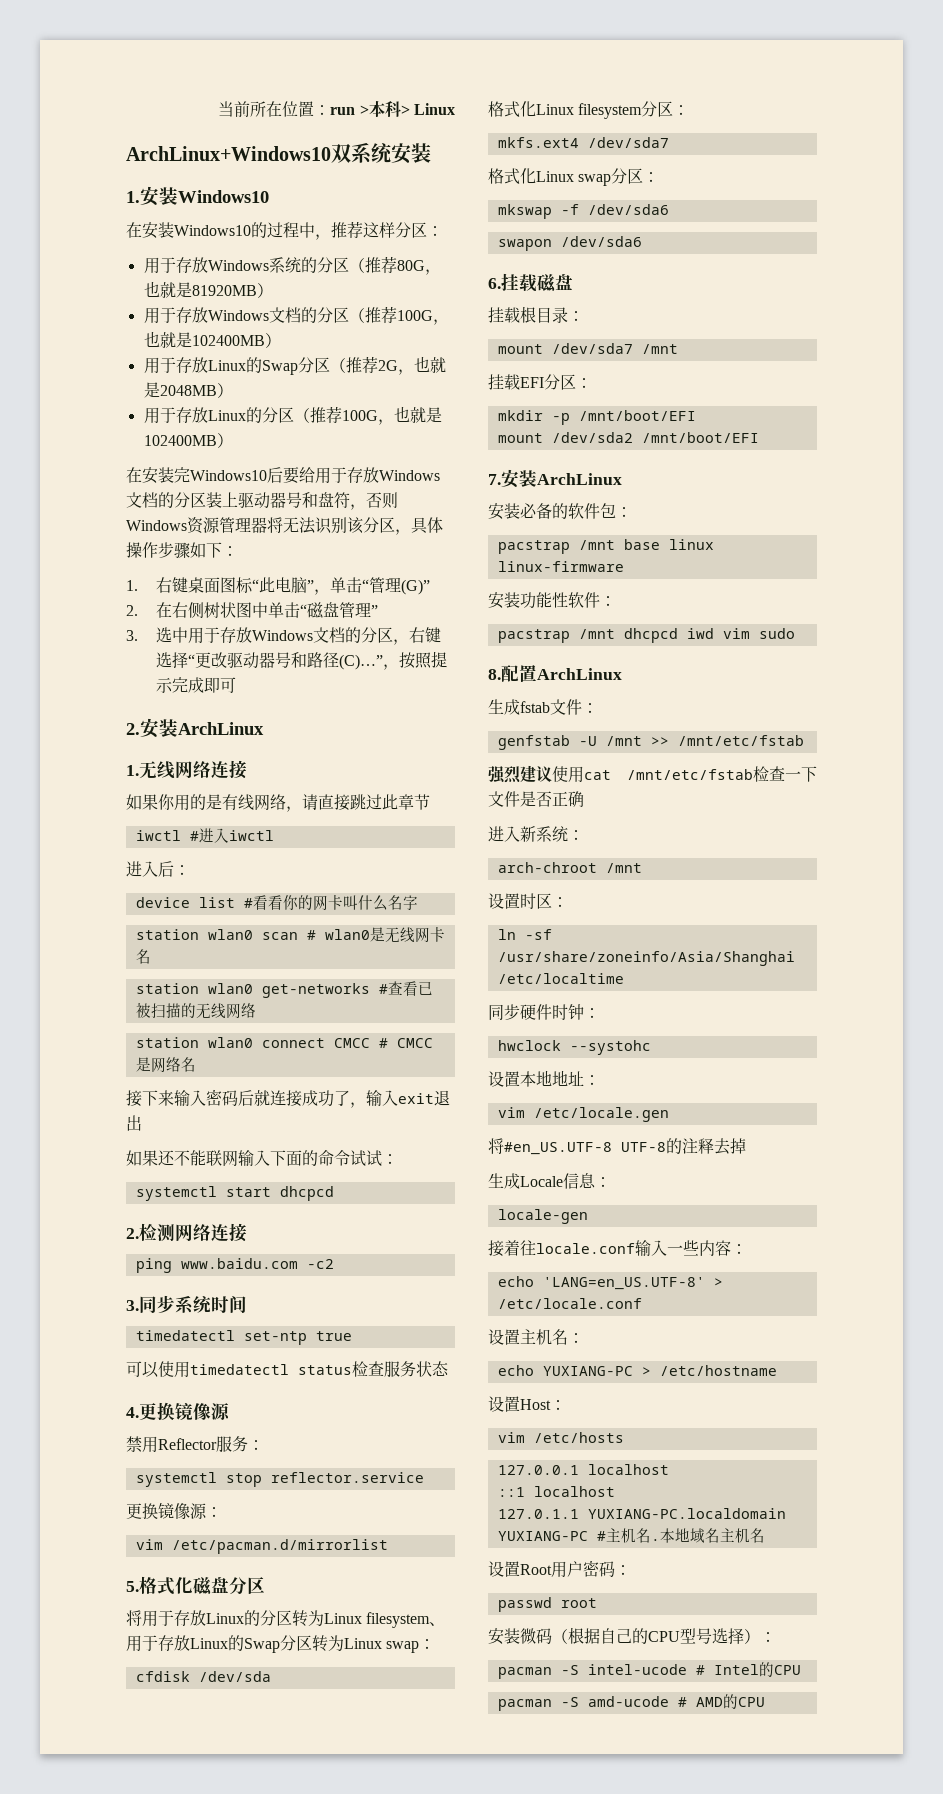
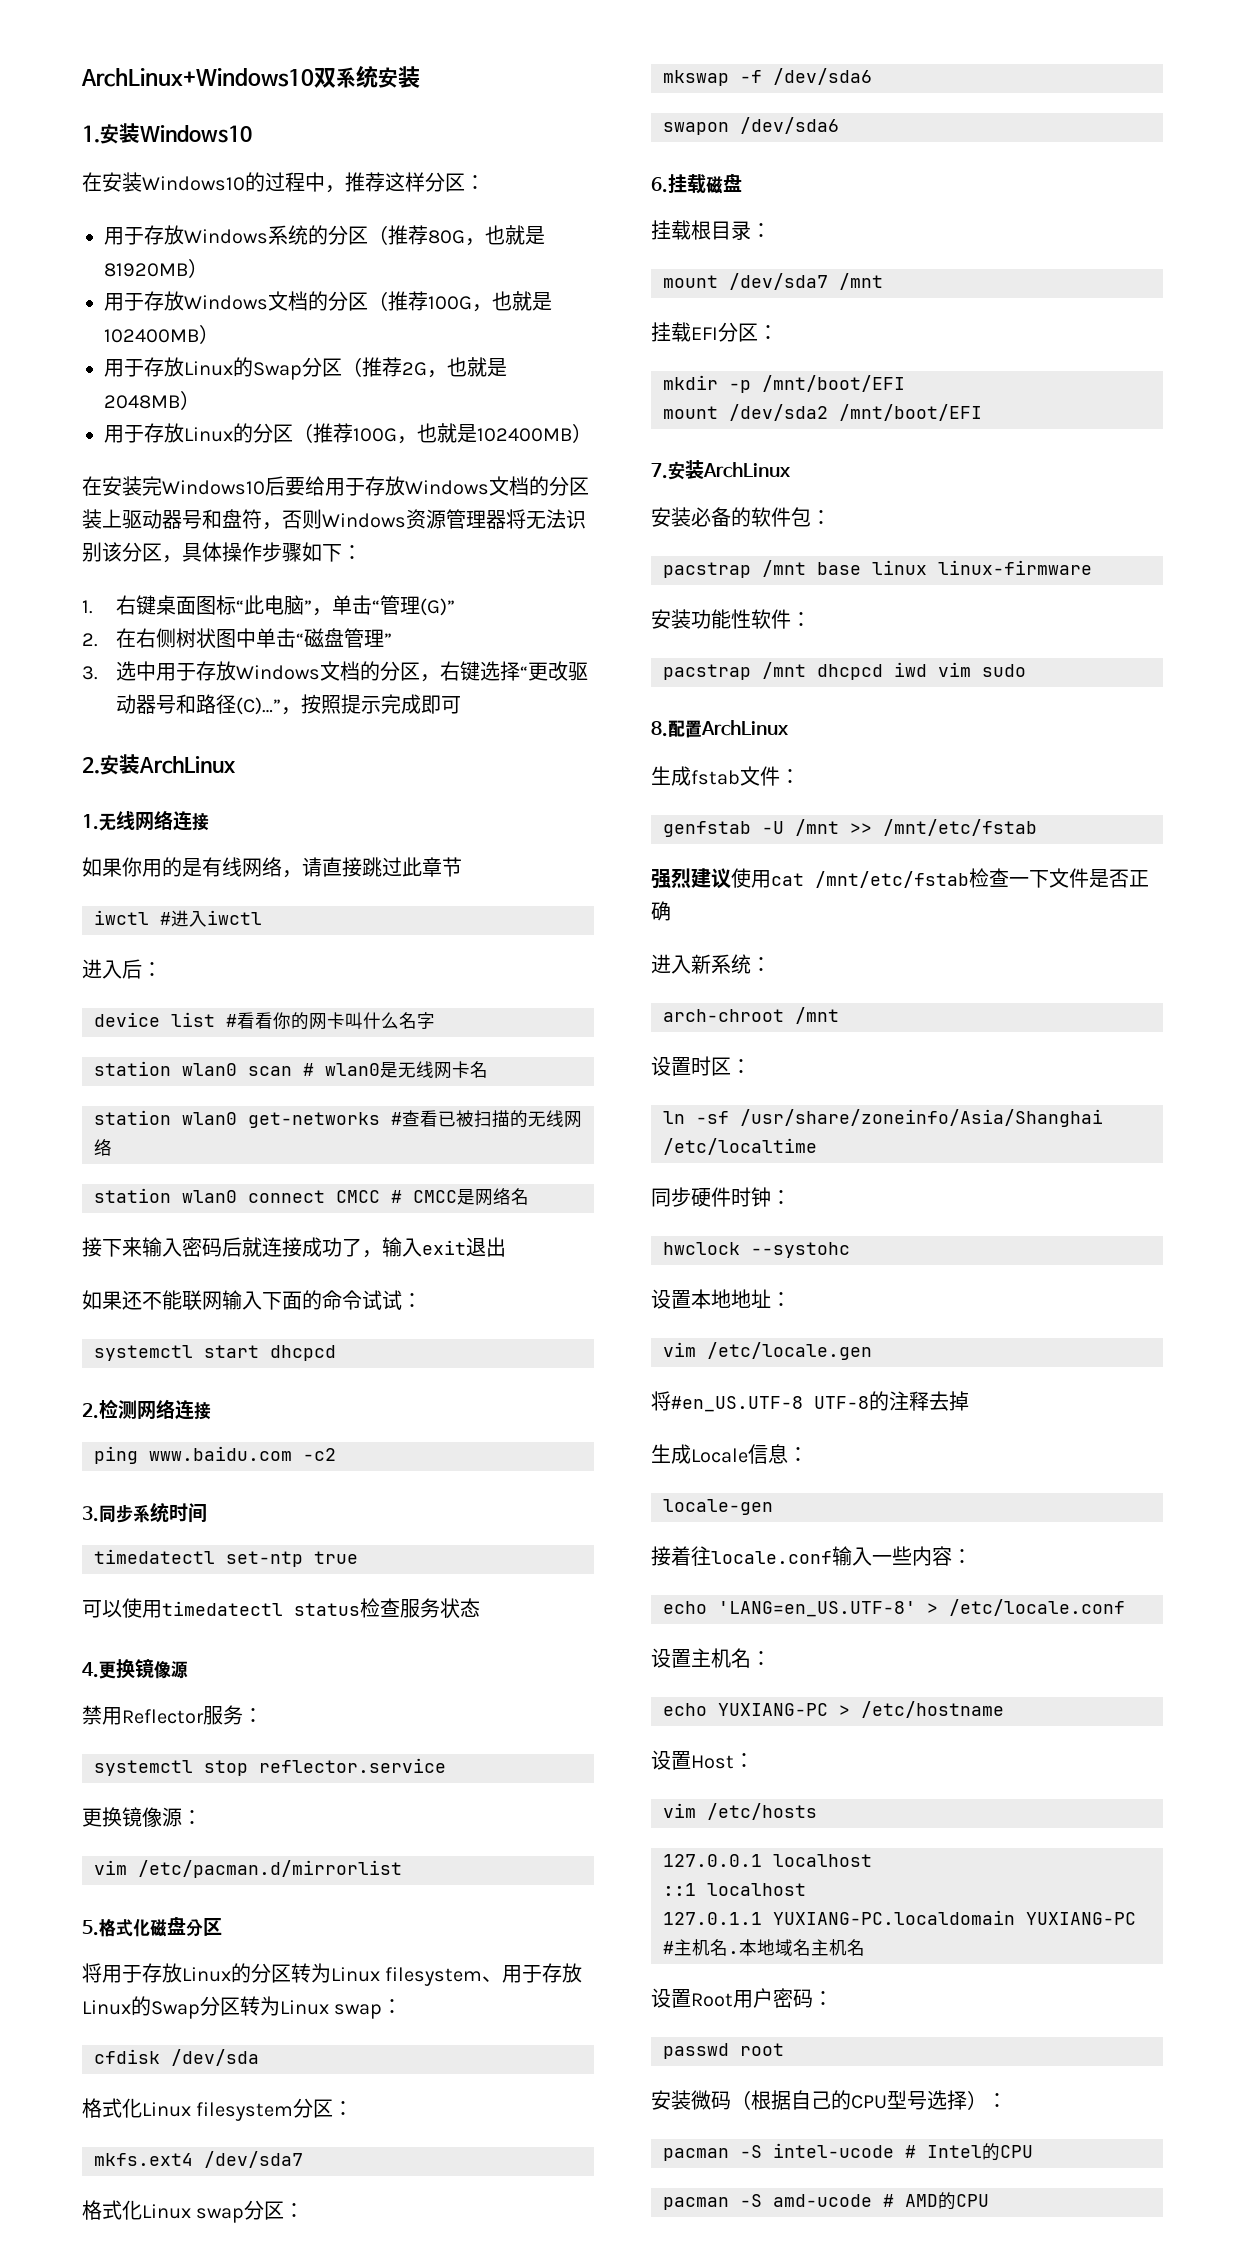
[218,101,455,117] 当前所在位置：run >本科> Linux // -> (81, 77) none

